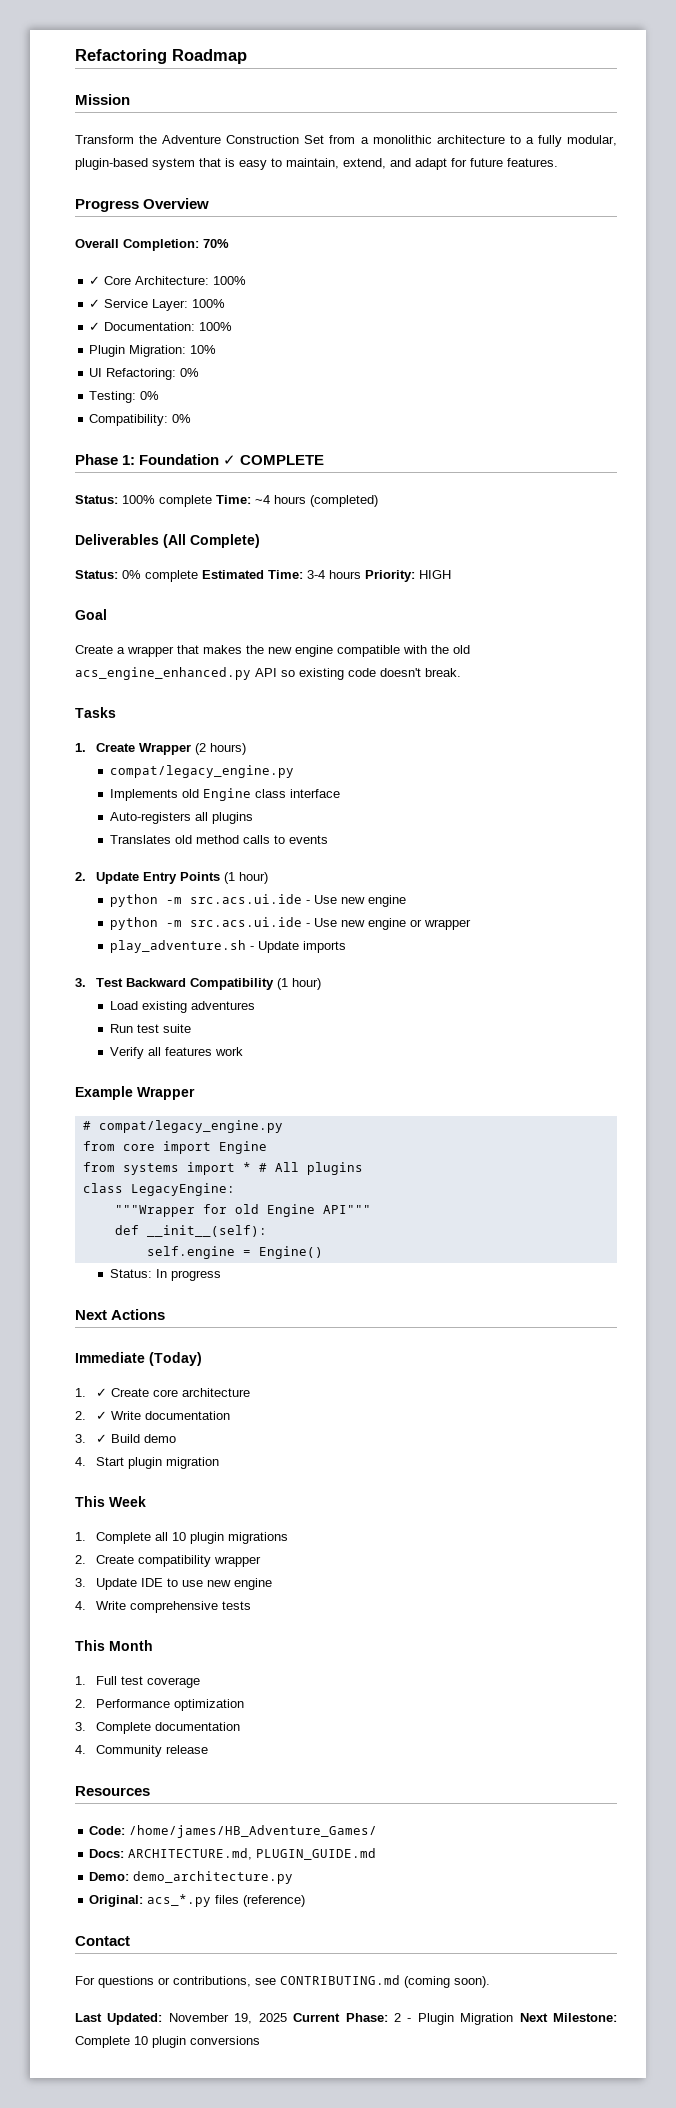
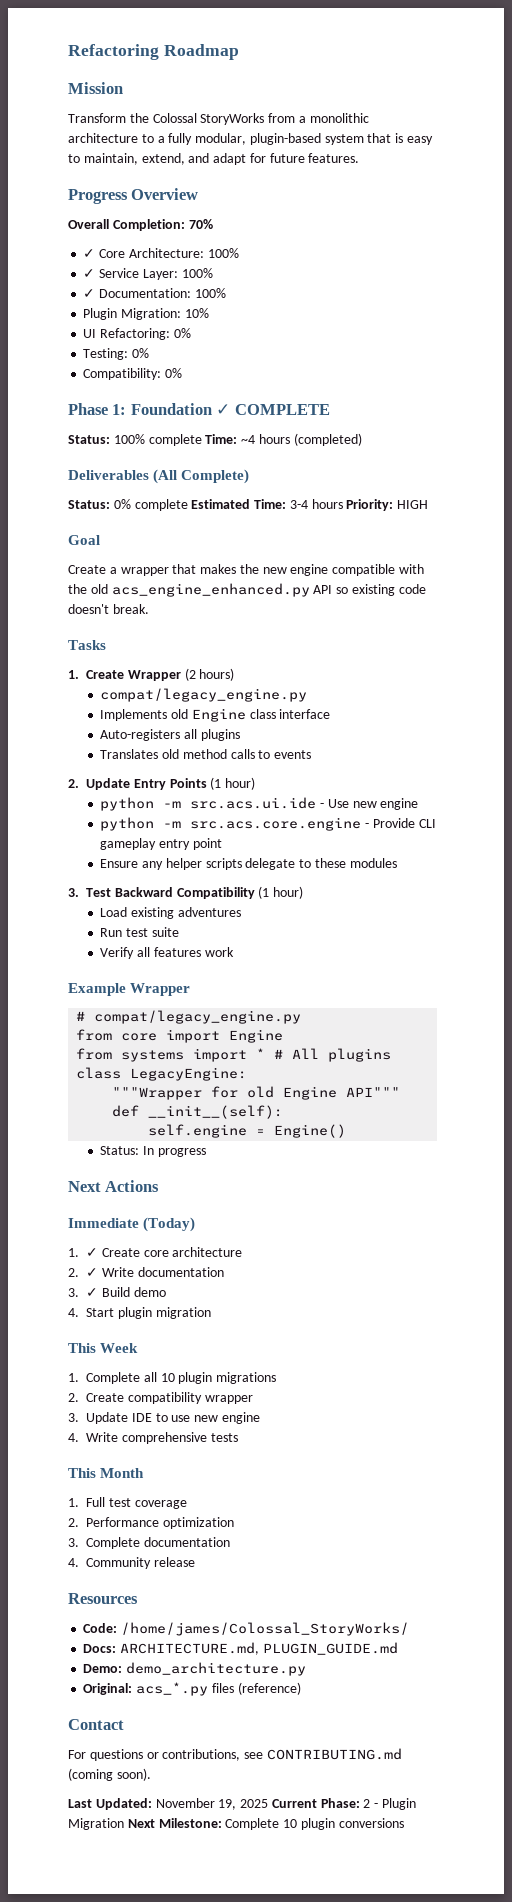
[162,135,325,144] Adventure Construction Set -> [152,113,265,125] Colossal StoryWorks
[189,917,471,930] [109,940,346,953] src.acs.ui.ide - Use new engine or wrapper // play_adventure.sh - Update imports -> [190,817,436,831] [100,838,222,850] [100,858,397,870] src.acs.core.engine - Provide CLI gameplay entry point // Ensure any helper scripts delegate to these modules
[129,1825,378,1838] /home/james/HB_Adventure_Games/ -> [121,1622,410,1636] /home/james/Colossal_StoryWorks/

